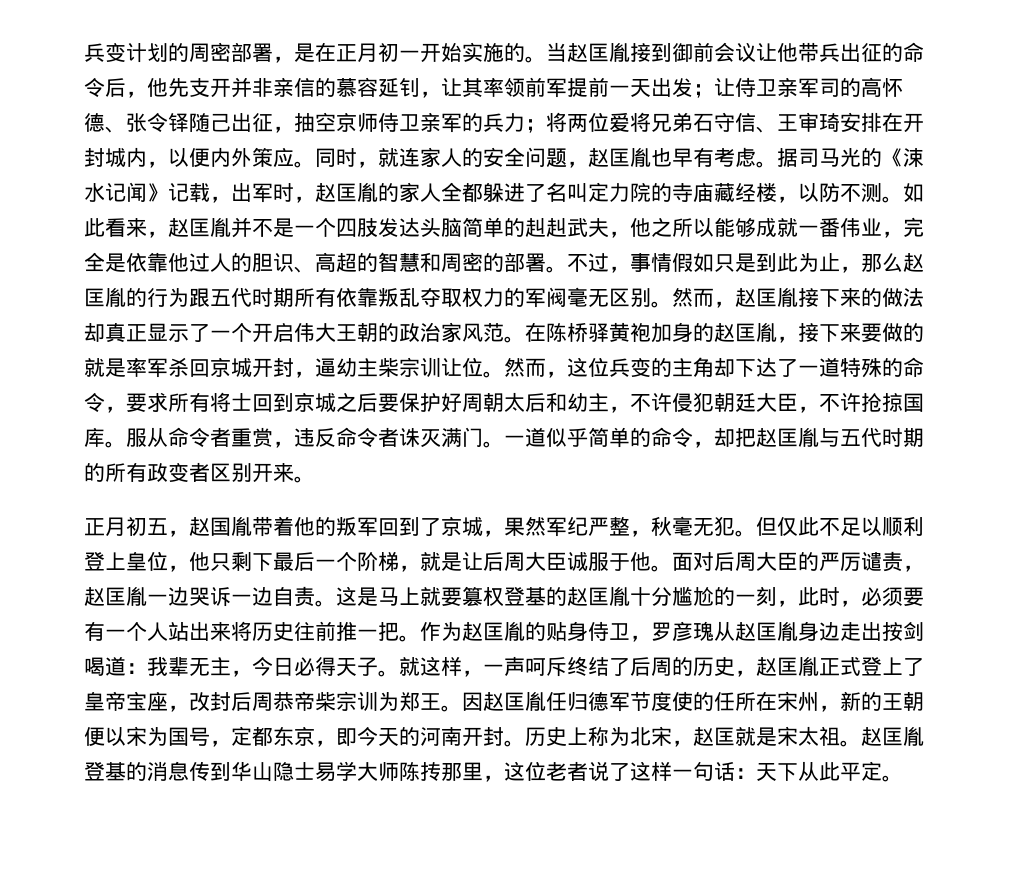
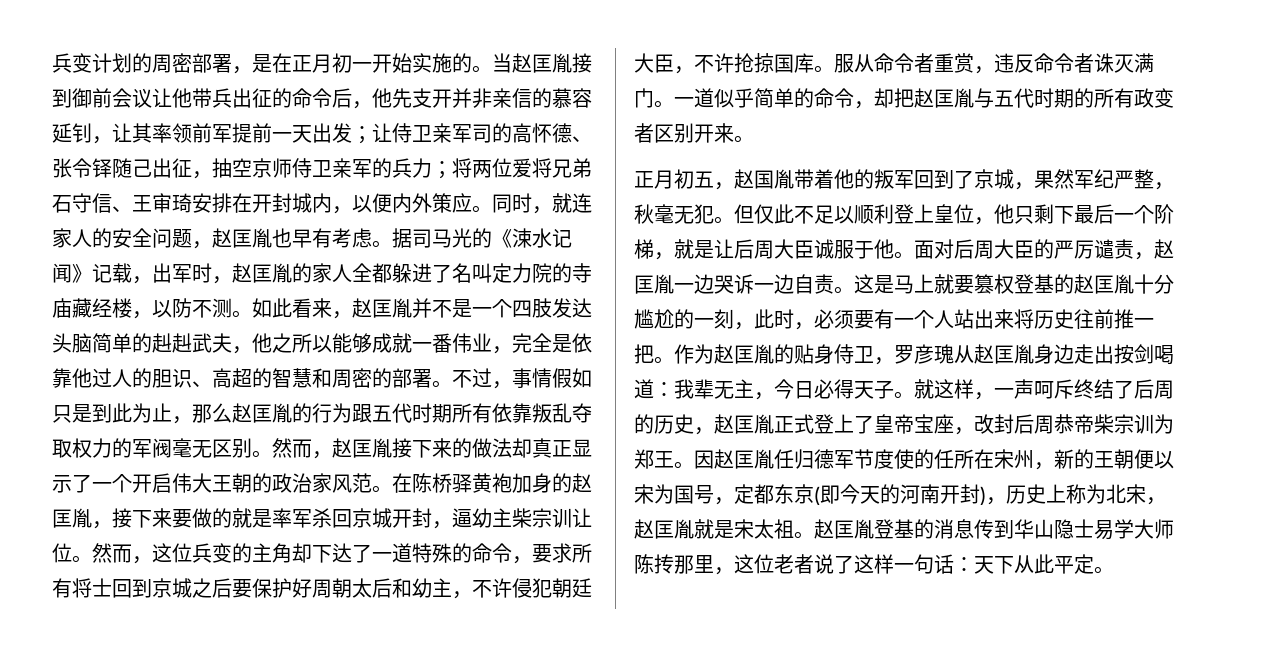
[315,740,336,747] ， -> [814,486,820,505] (
[504,740,525,747] 。 -> [980,486,1006,505] )，
(735, 736) none -> [674,519,694,539] 胤

